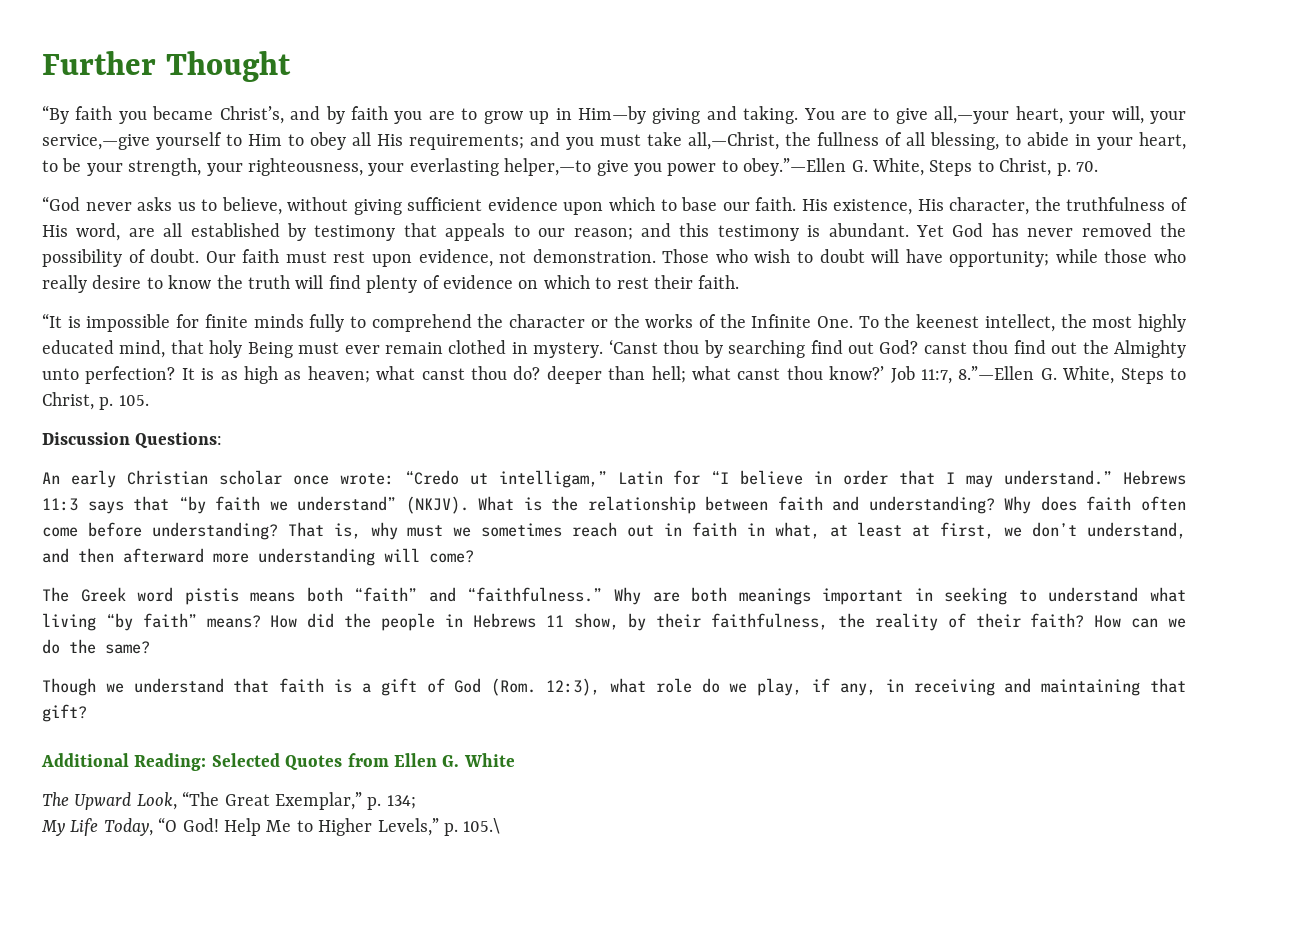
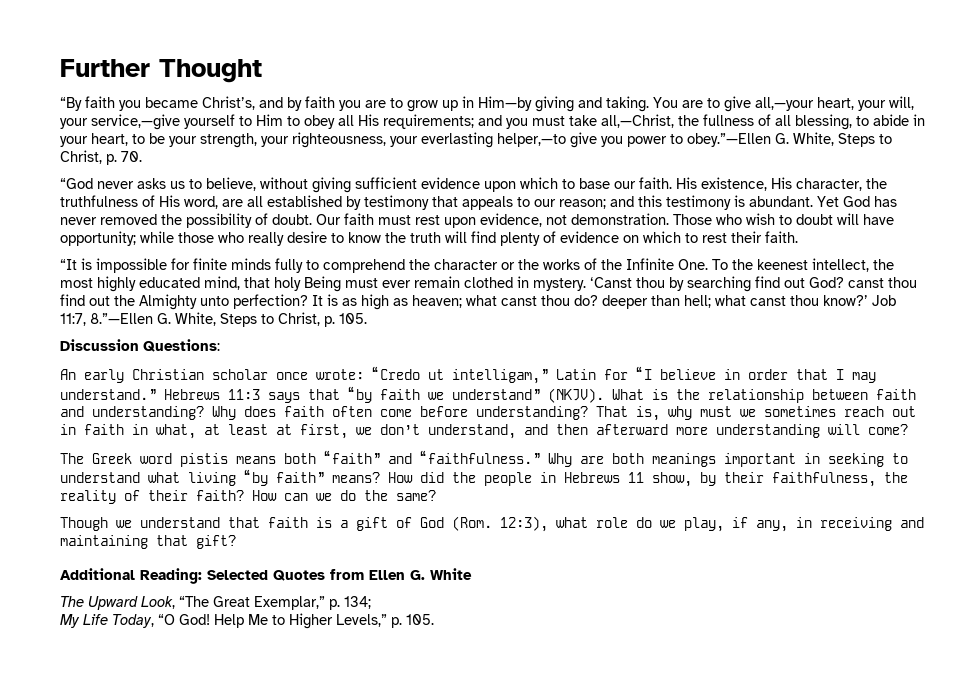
[463,818,501,834] 105.\ -> [406,614,434,625] 105.

